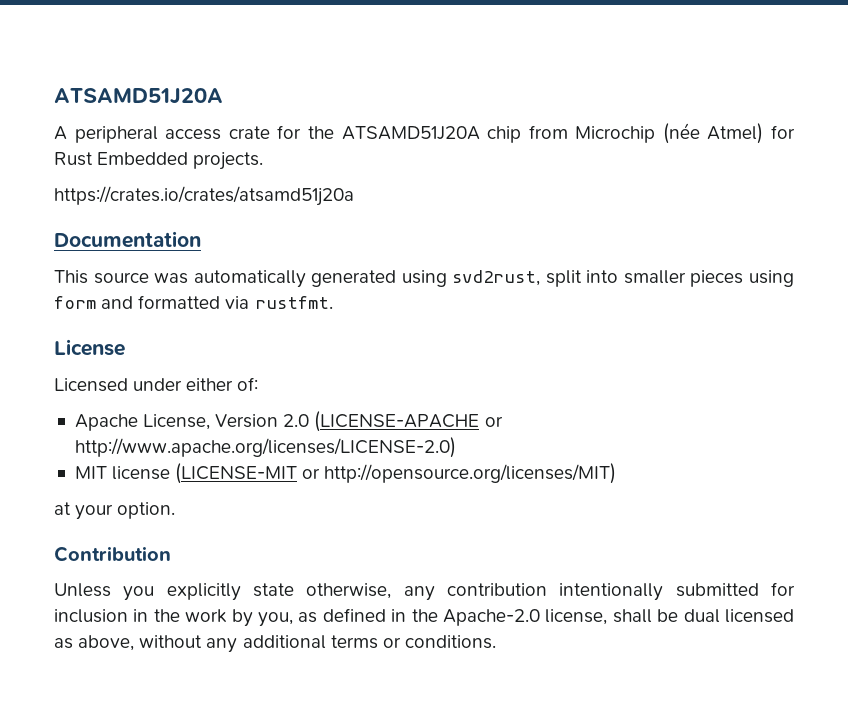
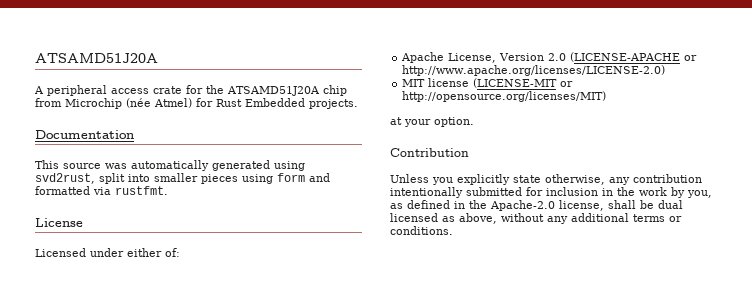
[54,186,354,206] // https://crates.io/crates/atsamd51j20a -> (358, 104) none

